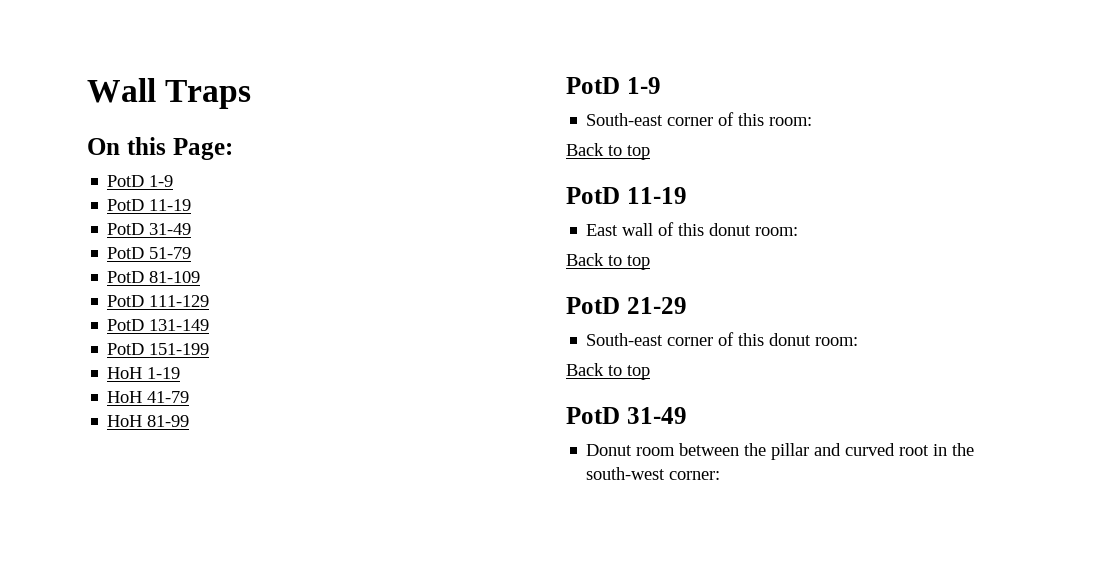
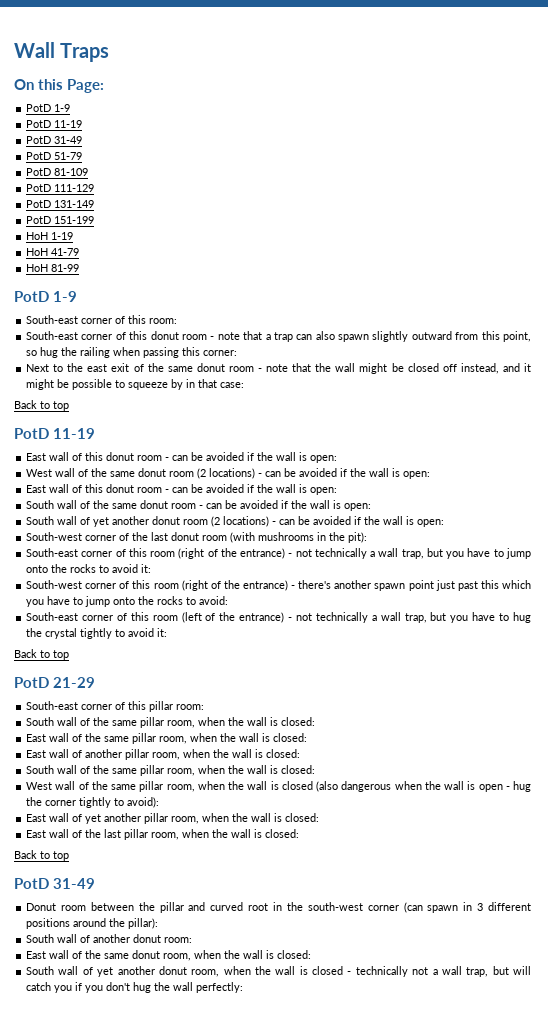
(813, 121) none -> [26,331,531,342] [26,347,238,358] [26,363,531,374] [26,379,245,390] // South-east corner of this donut room - note that a trap can also spawn slightly outward from this point, so hug the railing when passing this corner: // Next to the east exit of the same donut room - note that the wall might be closed off instead, and it might be possible to squeeze by in that case:
[755,227,799,236] room: -> [137,452,338,463] [26,468,431,479] [26,484,338,495] [26,500,372,511] [26,516,445,527] [26,532,368,543] [26,548,531,559] [26,564,152,573] [26,580,532,591] [26,596,229,607] [26,612,532,623] [26,628,168,639] room - can be avoided if the wall is open: // West wall of the same donut room (2 locations) - can be avoided if the wall is open: // East wall of this donut room - can be avoided if the wall is open: // South wall of the same donut room - can be avoided if the wall is open: // South wall of yet another donut room (2 locations) - can be avoided if the wall is open: // South-west corner of the last donut room (with mushrooms in the pit): // South-east corner of this room (right of the entrance) - not technically a wall trap, but you have to jump onto the rocks to avoid it: // South-west corner of this room (right of the entrance) - there's another spawn point just past this which you have to jump onto the rocks to avoid: // South-east corner of this room (left of the entrance) - not technically a wall trap, but you have to hug the crystal tightly to avoid it:
[769,333,859,346] donut room: -> [149,701,205,712] [26,717,316,728] [26,733,308,744] [26,749,301,760] [26,765,316,776] [26,781,531,792] [26,797,160,808] [26,813,320,824] [26,829,300,840] pillar room: // South wall of the same pillar room, when the wall is closed: // East wall of the same pillar room, when the wall is closed: // East wall of another pillar room, when the wall is closed: // South wall of the same pillar room, when the wall is closed: // West wall of the same pillar room, when the wall is closed (also dangerous when the wall is open - hug the corner tightly to avoid): // East wall of yet another pillar room, when the wall is closed: // East wall of the last pillar room, when the wall is closed:
[669,471,721,480] corner: -> [367,902,531,913] [26,918,159,929] [26,934,193,943] [26,950,312,961] [26,966,531,977] [26,982,244,993] corner (can spawn in 3 different positions around the pillar): // South wall of another donut room: // East wall of the same donut room, when the wall is closed: // South wall of yet another donut room, when the wall is closed - technically not a wall trap, but will catch you if you don't hug the wall perfectly:

